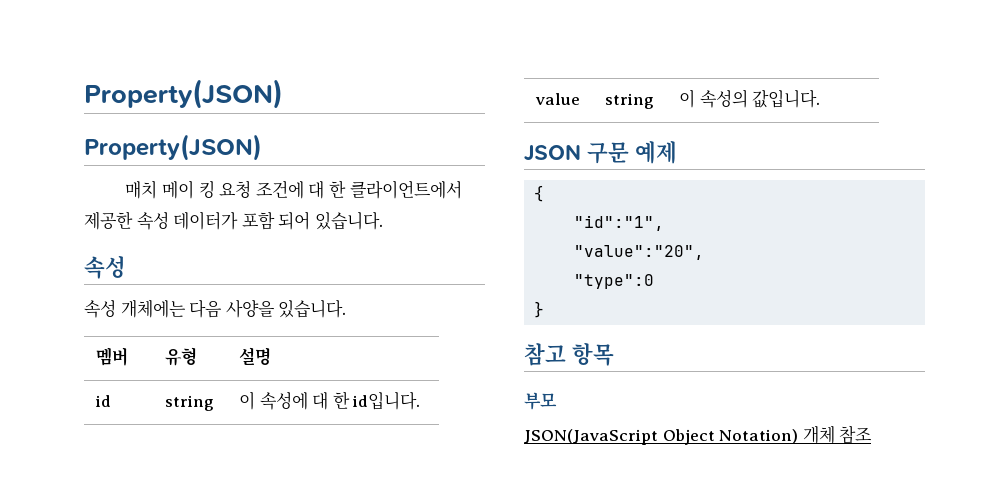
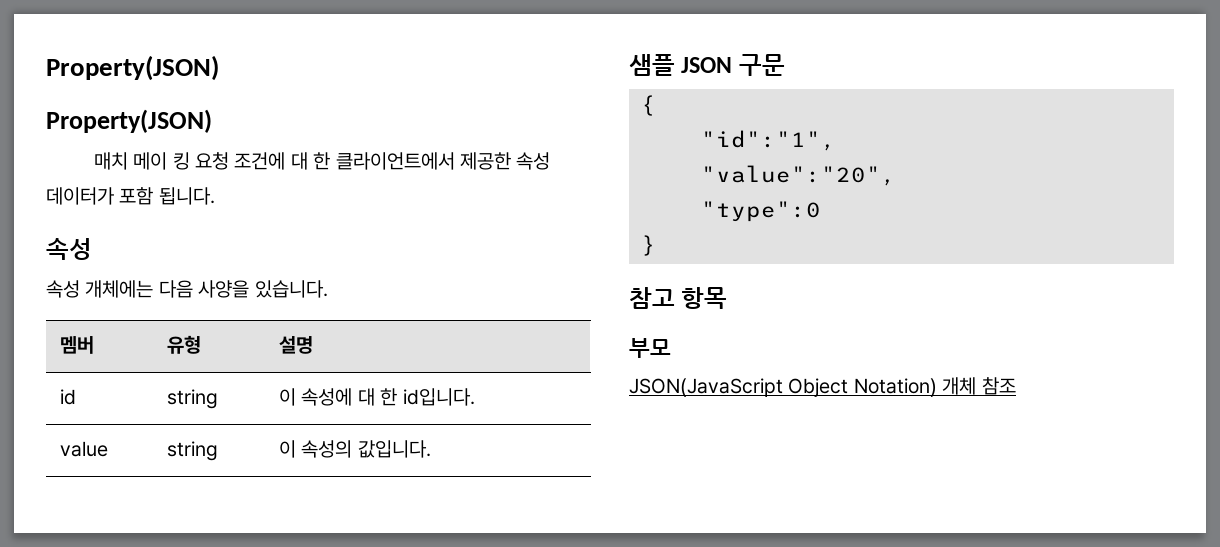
[278,211,383,230] 되어 있습니다. -> [158,187,215,205] 됩니다.
(821, 98) none -> [629,54,675,76] 샘플
[635,141,677,164] 예제 -> (785, 65) none

